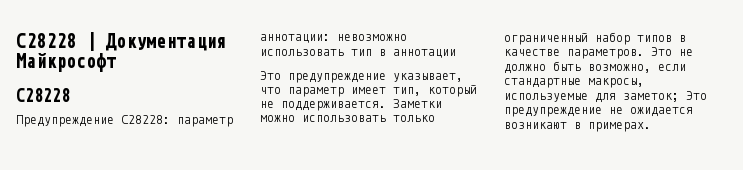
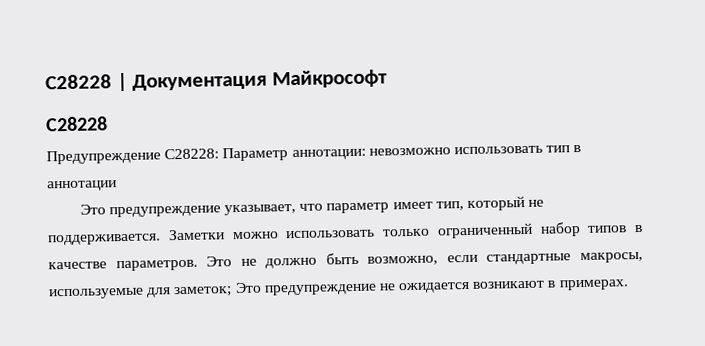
[177,117,233,127] параметр -> [222,147,289,162] Параметр

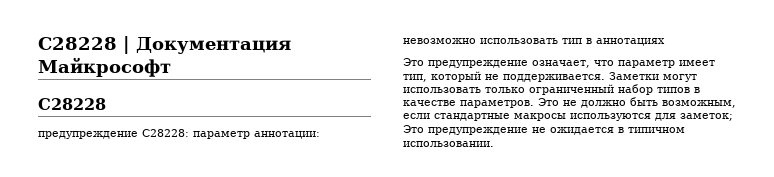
[46,147,289,165] Предупреждение C28228: Параметр -> [38,129,250,139] предупреждение C28228: параметр
[47,180,117,192] [79,203,296,218] аннотации // Это предупреждение указывает, -> [596,38,665,46] [403,58,590,68] аннотациях // Это предупреждение означает,
[232,231,279,240] можно -> [663,74,697,82] могут
[367,255,439,266] возможно, -> [662,100,736,108] возможным,
[580,251,643,264] [48,287,144,300] макросы, используемые -> [514,113,651,121] макросы используются
[472,279,629,291] возникают в примерах. -> [618,127,685,133] [403,141,494,147] в типичном использовании.

